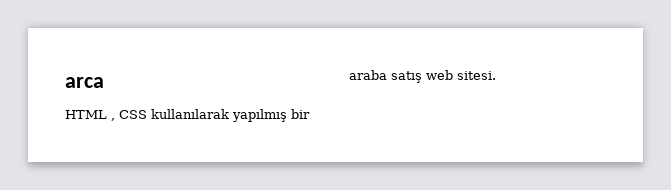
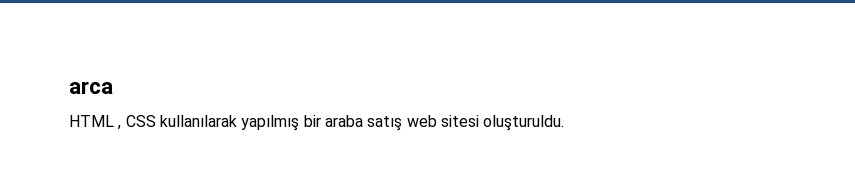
[457,71,496,80] sitesi. -> [440,115,565,131] sitesi oluşturuldu.

